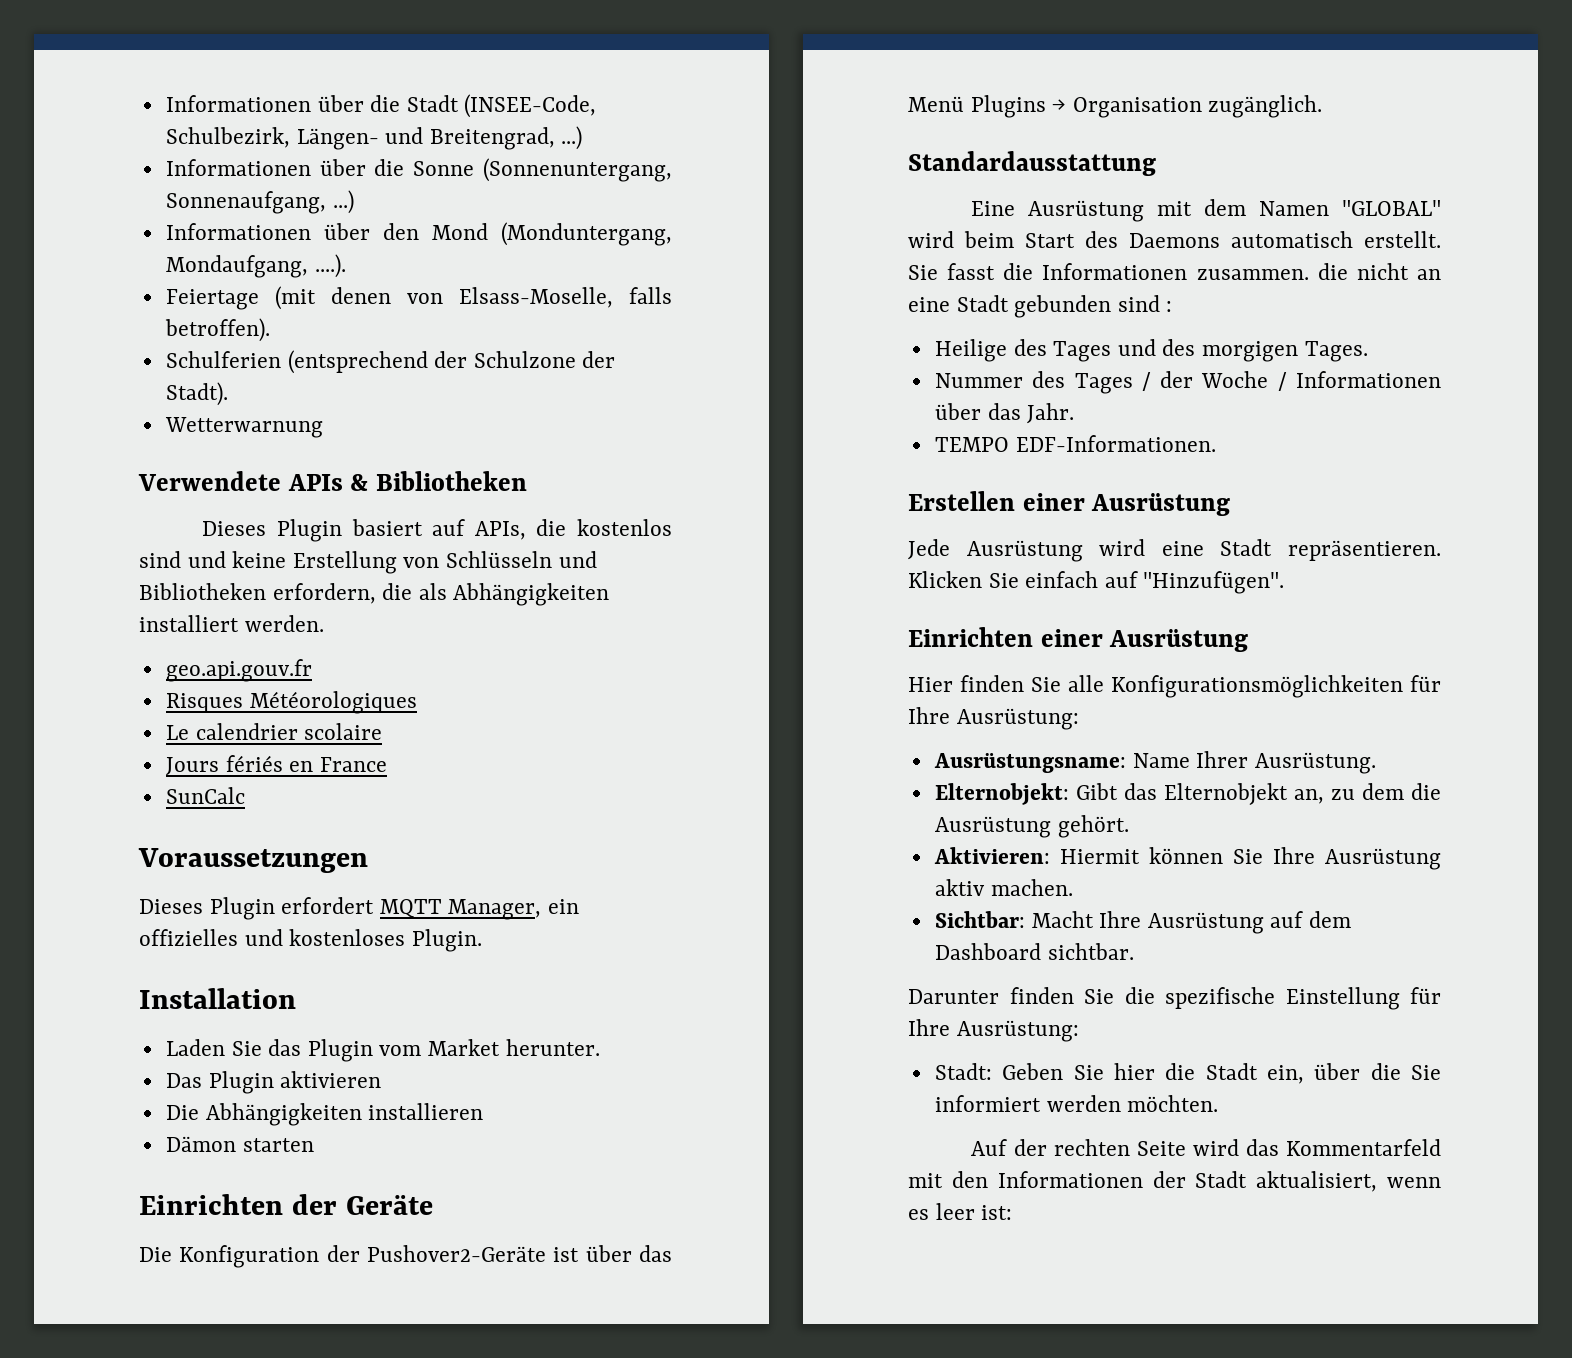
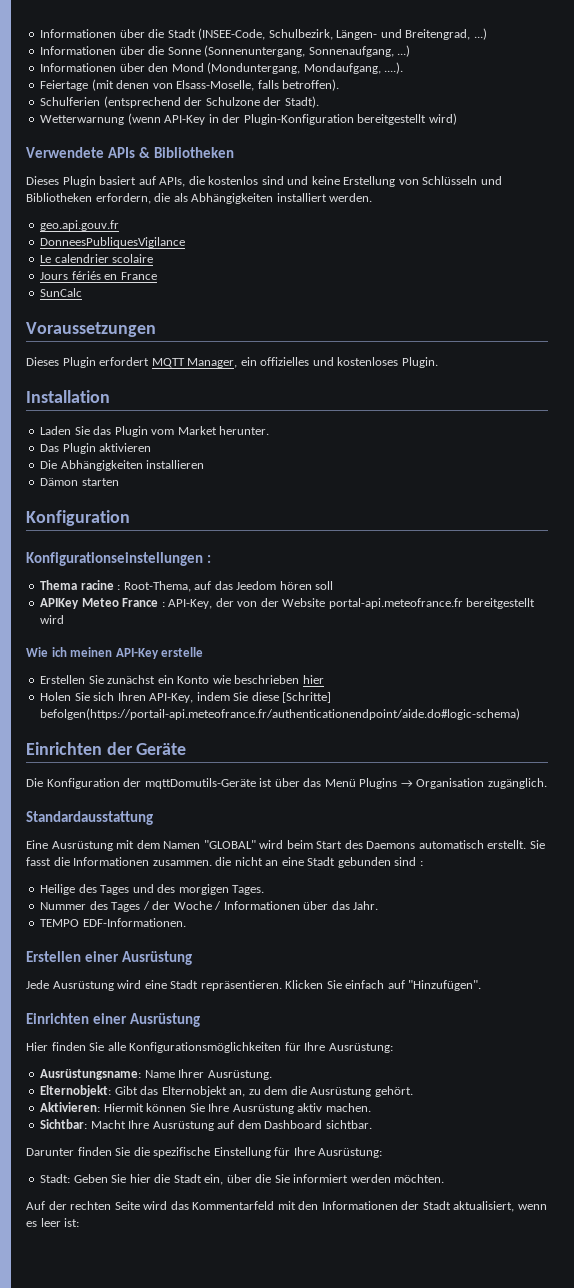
(323, 427) none -> [127,113,457,125] (wenn API-Key in der Plugin-Konfiguration bereitgestellt wird)
[165,691,417,714] Risques Météorologiques -> [40,237,186,248] DonneesPubliquesVigilance
(314, 1145) none -> [26,510,130,526] [26,552,212,566] [40,580,334,592] [40,598,536,609] [40,615,65,624] [26,647,204,659] [40,675,324,684] [40,692,332,703] [40,708,521,720] // Konfiguration // Konfigurationseinstellungen : // Thema racine : Root-Thema, auf das Jeedom hören soll // APIKey Meteo France : API-Key, der von der Website portal-api.meteofrance.fr bereitgestellt wird // Wie ich meinen API-Key erstelle // Erstellen Sie zunächst ein Konto wie beschrieben hier // Holen Sie sich Ihren API-Key, indem Sie diese [Schritte] befolgen(https://portail-api.meteofrance.fr/authenticationendpoint/aide.do#logic-schema)
[366,1245,546,1262] Pushover2-Geräte -> [144,778,256,789] mqttDomutils-Geräte

